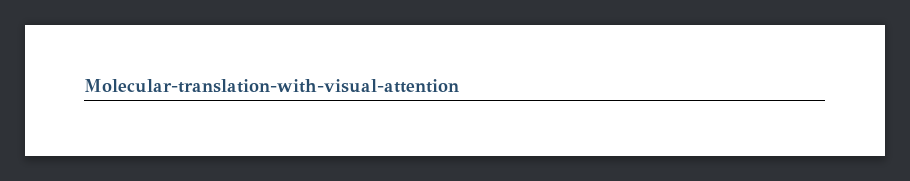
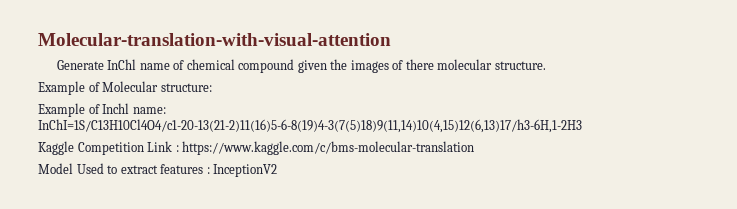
(459, 86) none -> [56,59,546,73] [38,81,212,95] [38,103,166,117] [38,119,582,133] [38,141,475,155] [38,163,278,177] // Generate InChl name of chemical compound given the images of there molecular structure. // Example of Molecular structure: // Example of Inchl name: InChI=1S/C13H10Cl4O4/c1-20-13(21-2)11(16)5-6-8(19)4-3(7(5)18)9(11,14)10(4,15)12(6,13)17/h3-6H,1-2H3 // Kaggle Competition Link : https://www.kaggle.com/c/bms-molecular-translation // Model Used to extract features : InceptionV2

